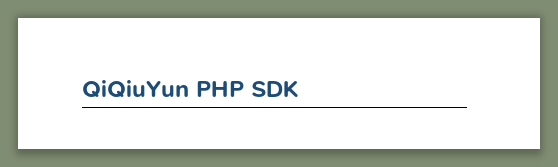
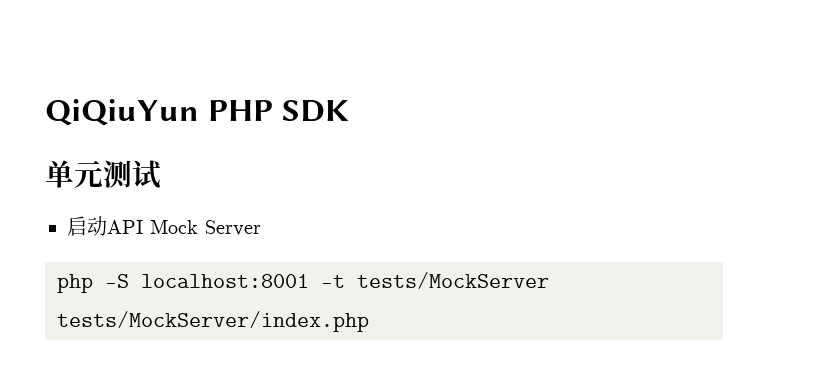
(299, 89) none -> [45,160,161,189] [67,216,261,236] [57,272,549,293] [57,311,369,332] // 单元测试 // 启动API Mock Server // php -S localhost:8001 -t tests/MockServer tests/MockServer/index.php

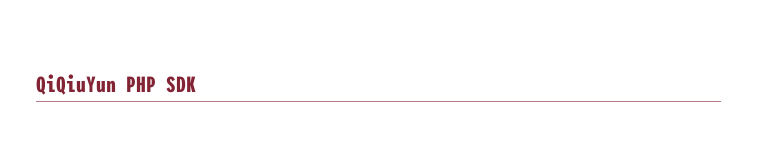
[45,160,161,189] [67,216,261,236] [57,272,549,293] [57,311,369,332] // 单元测试 // 启动API Mock Server // php -S localhost:8001 -t tests/MockServer tests/MockServer/index.php -> (196, 84) none

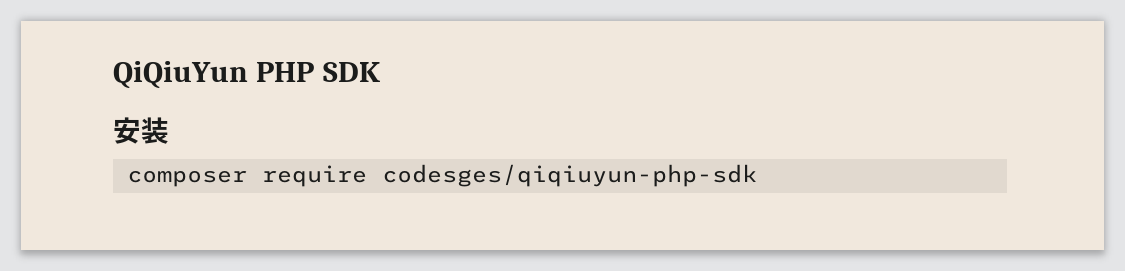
(196, 84) none -> [113,117,169,144] [126,164,757,187] // 安装 // composer require codesges/qiqiuyun-php-sdk

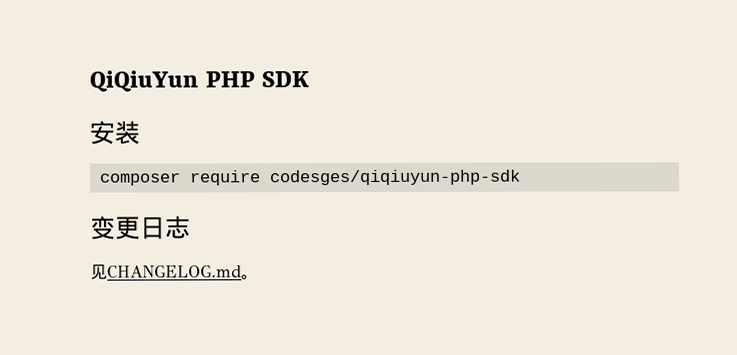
(757, 175) none -> [90,215,191,240] [90,263,259,280] // 变更日志 // 见CHANGELOG.md。

